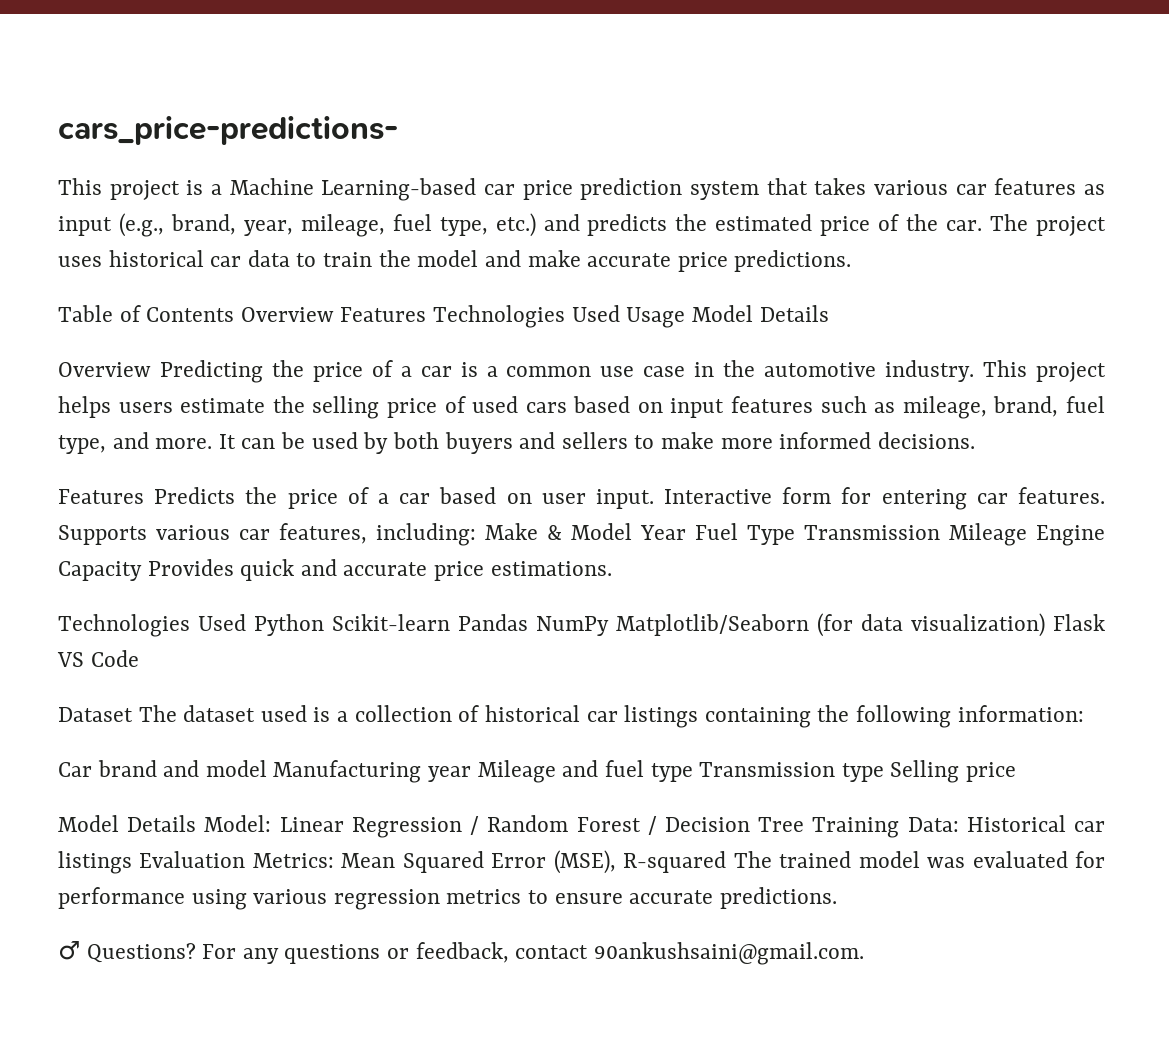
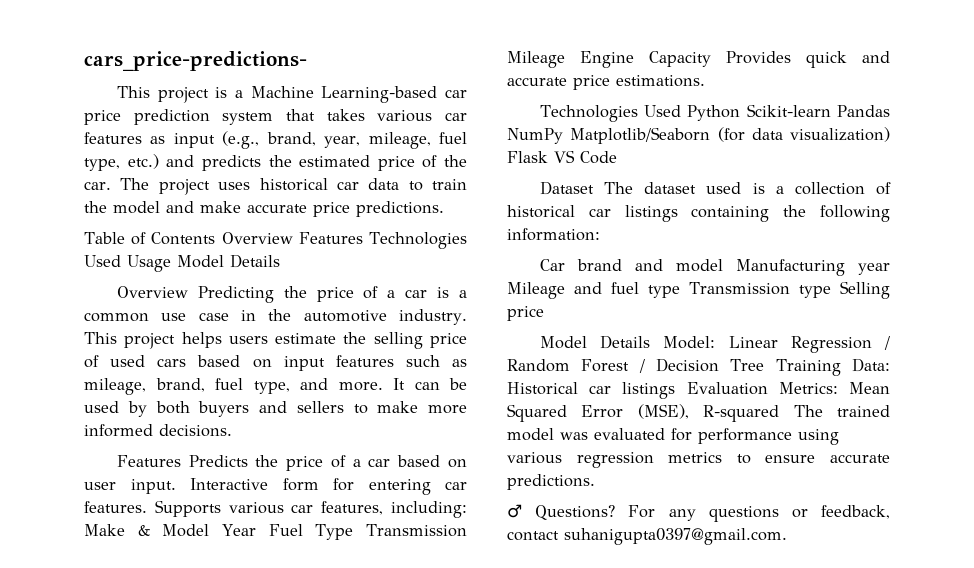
[593,942,864,965] 90ankushsaini@gmail.com. -> [564,528,787,545] suhanigupta0397@gmail.com.

